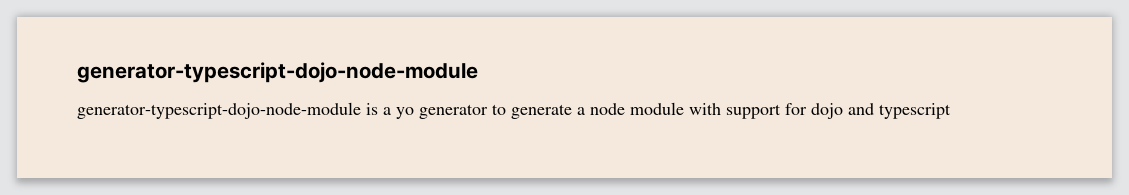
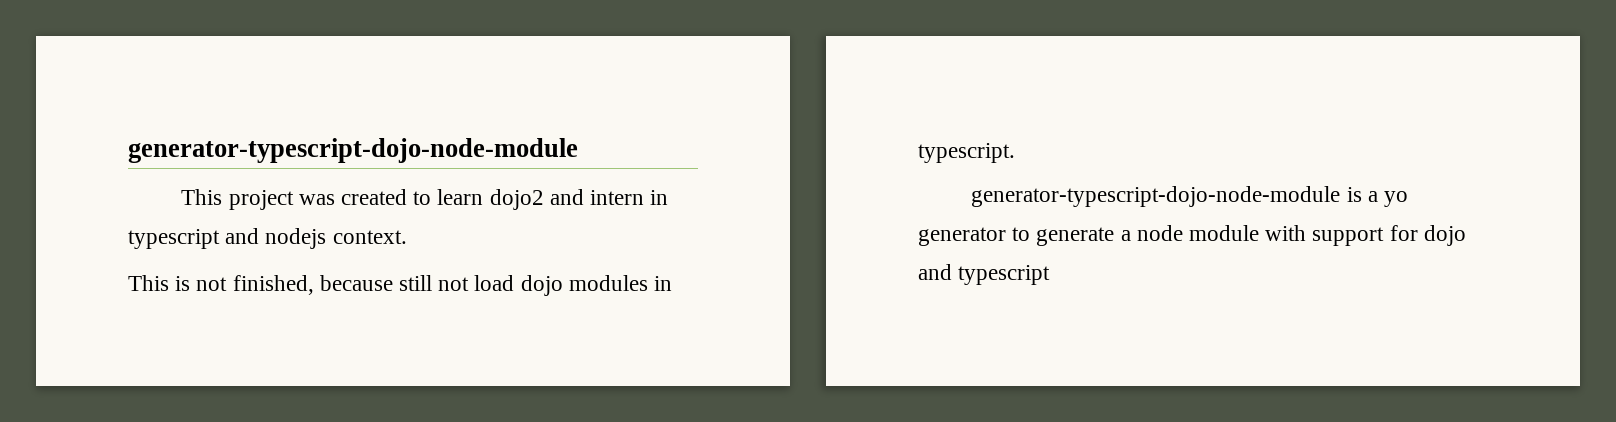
[77,62,478,83] generator-typescript-dojo-node-module -> [128,138,578,163] [181,189,669,210] [128,228,407,249] [128,275,673,296] [918,143,1015,163] generator-typescript-dojo-node-module // This project was created to learn dojo2 and intern in typescript and nodejs context. // This is not finished, because still not load dojo modules in typescript.

